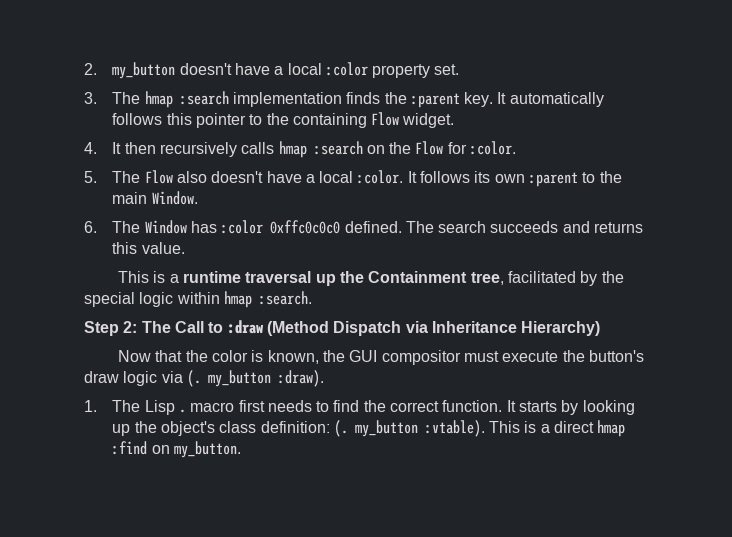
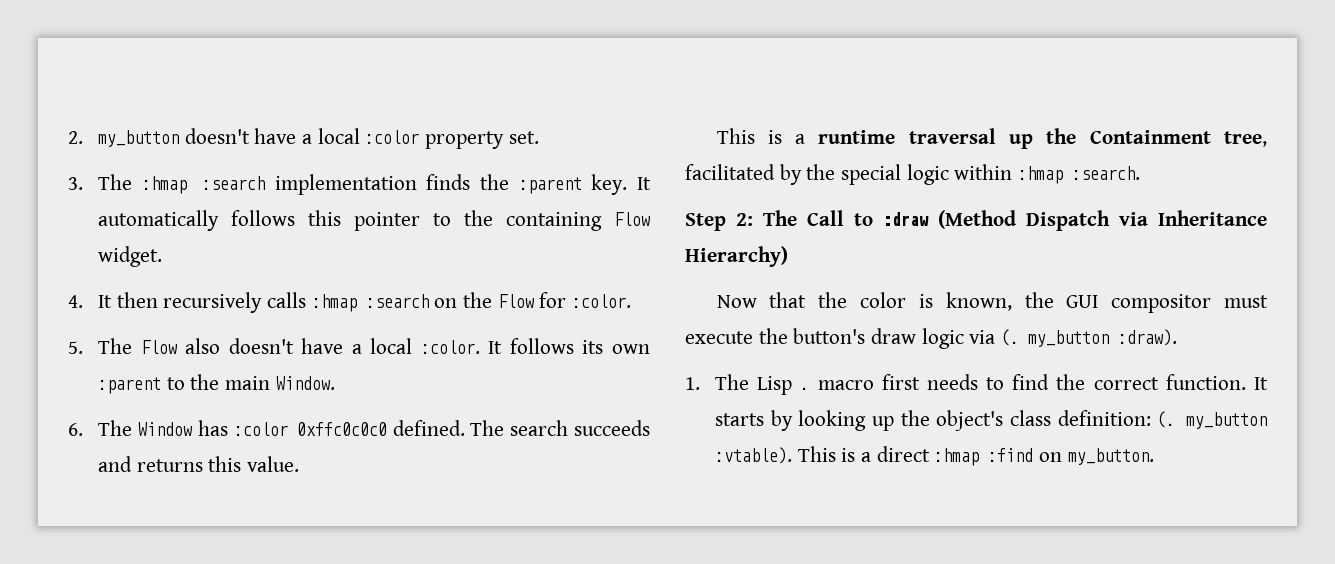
[144,91,173,108] hmap -> [141,176,187,194] :hmap
[278,141,307,158] hmap -> [311,294,357,312] :hmap
[223,291,252,308] hmap -> [1018,166,1064,184] :hmap
[597,420,626,437] hmap -> [934,448,980,466] :hmap

